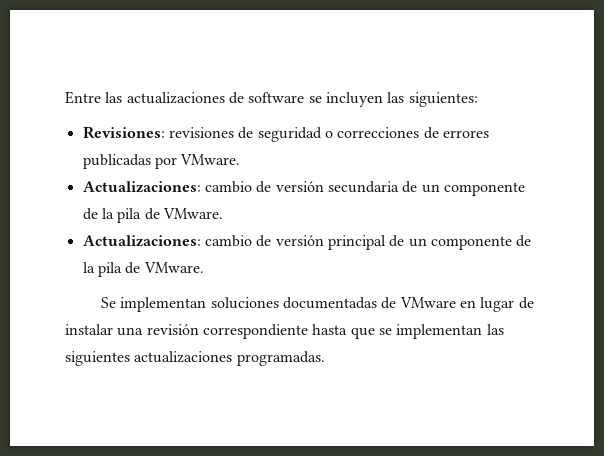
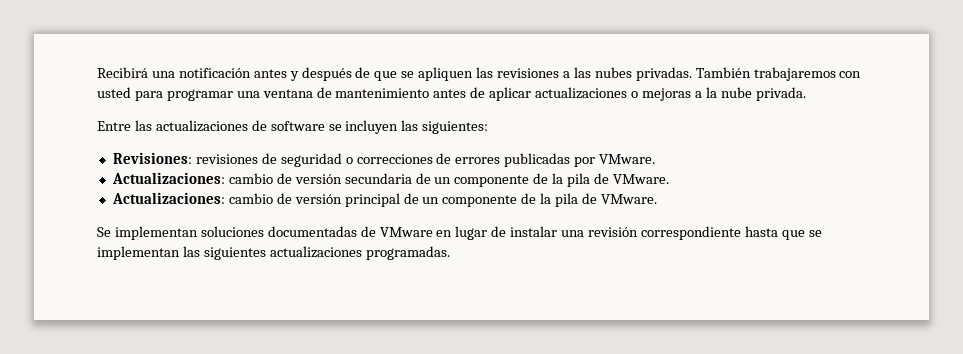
(65, 97) none -> [97,67,862,81] [97,87,806,101] Recibirá una notificación antes y después de que se apliquen las revisiones a las nubes privadas. También trabajaremos con usted para programar una ventana de mantenimiento antes de aplicar actualizaciones o mejoras a la nube privada. //

